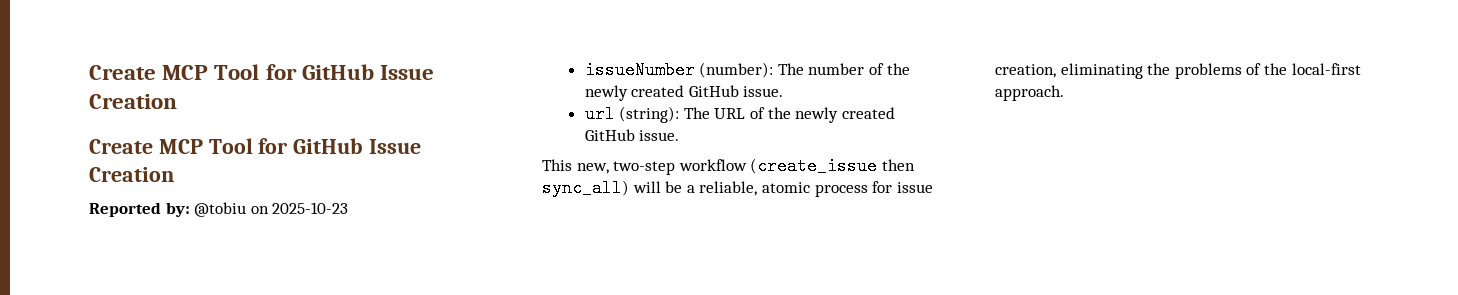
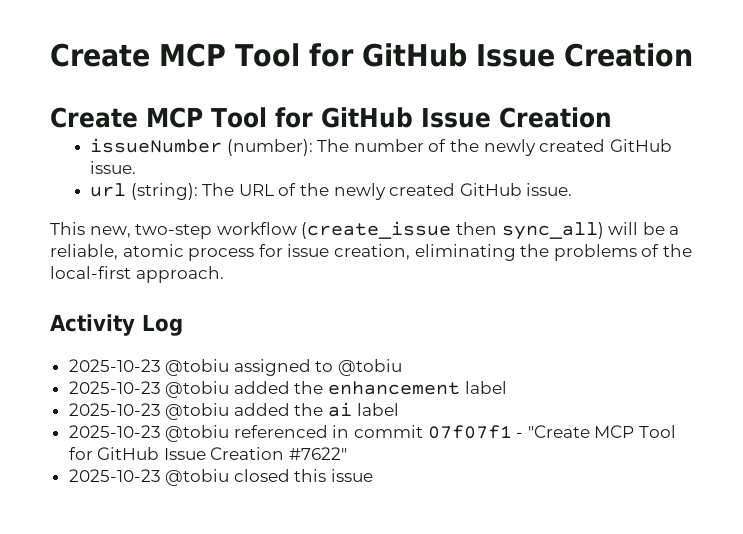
[89,202,349,217] // Reported by: @tobiu on 2025-10-23 -> (612, 117) none
(1064, 93) none -> [50,314,183,336] [68,359,403,376] [68,381,507,398] [68,402,399,420] [68,425,677,442] [68,447,348,460] [68,469,374,486] // Activity Log // 2025-10-23 @tobiu assigned to @tobiu // 2025-10-23 @tobiu added the enhancement label // 2025-10-23 @tobiu added the ai label // 2025-10-23 @tobiu referenced in commit 07f07f1 - "Create MCP Tool for GitHub Issue Creation #7622" // 2025-10-23 @tobiu closed this issue

